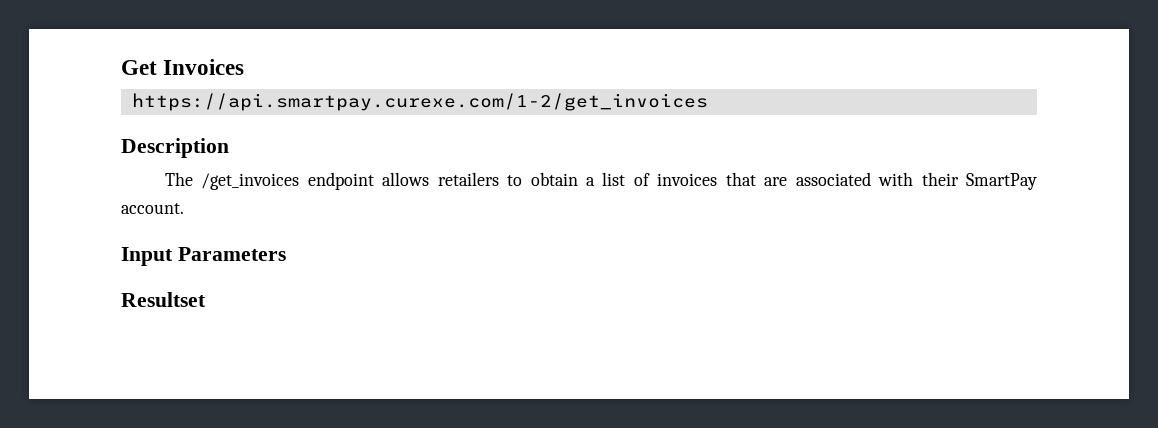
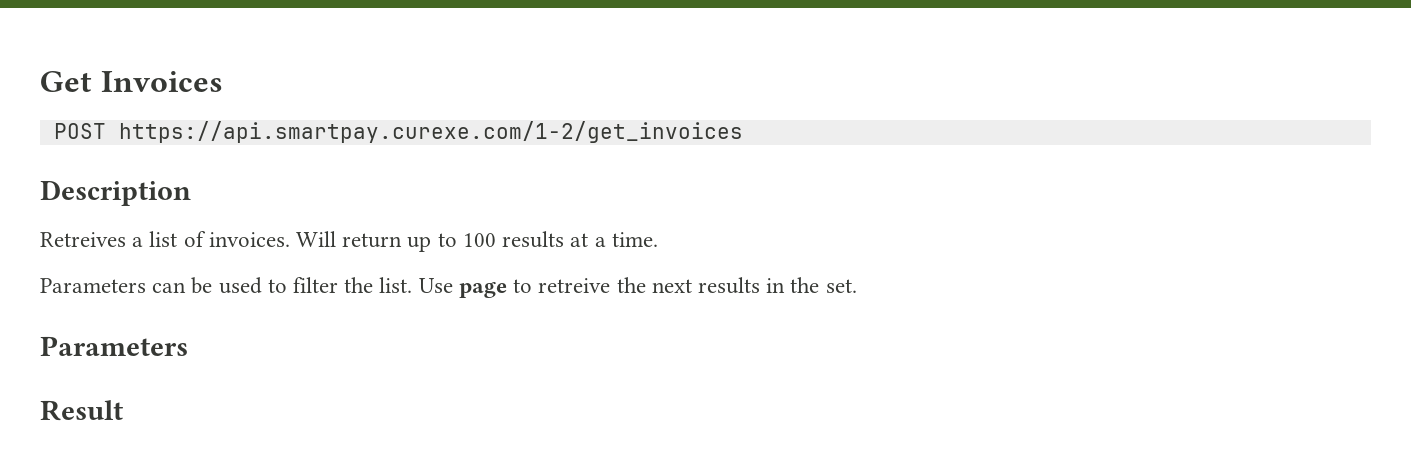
(245, 67) none -> [53,123,106,139] POST
[164,172,1038,190] [121,203,184,214] [121,247,173,266] The /get_invoices endpoint allows retailers to obtain a list of invoices that are associated with their SmartPay account. // Input -> [40,231,658,252] [40,277,857,298] Retreives a list of invoices. Will return up to 100 results at a time. // Parameters can be used to filter the list. Use page to retreive the next results in the set. //
[121,292,206,307] Resultset -> [40,400,123,421] Result

